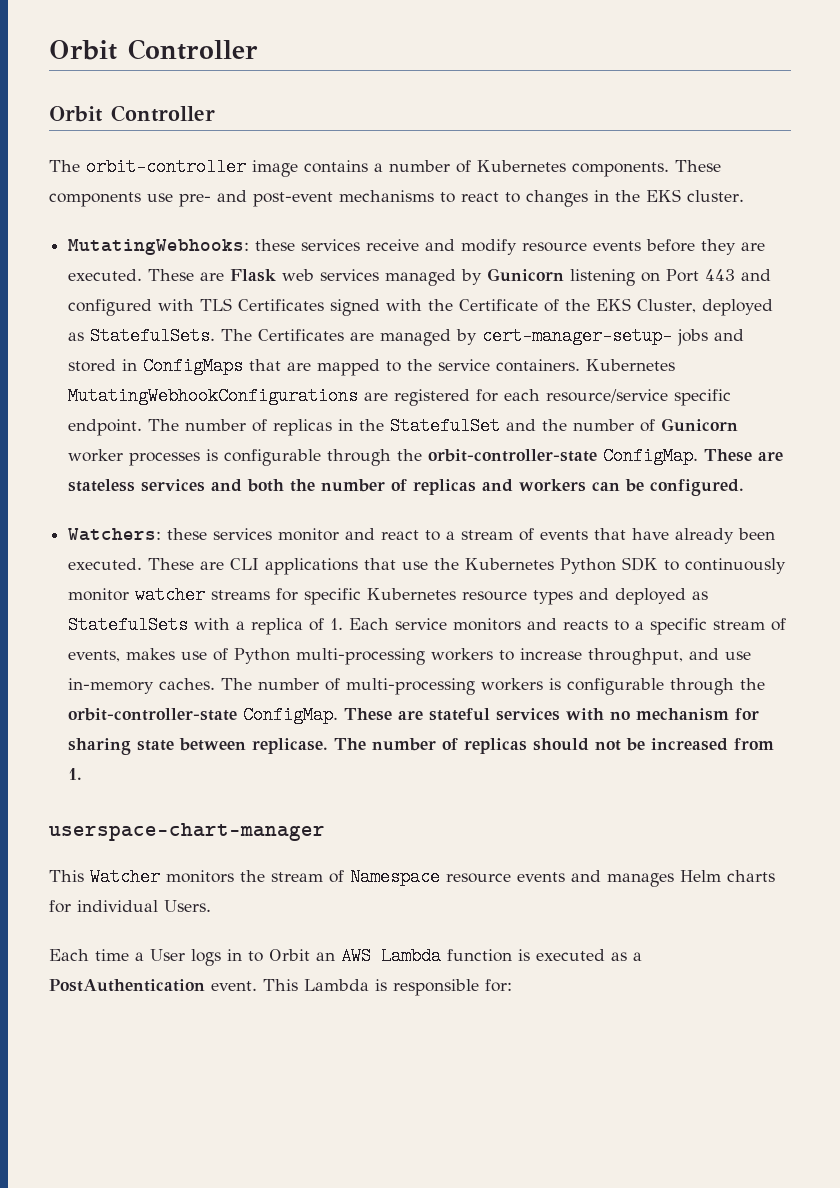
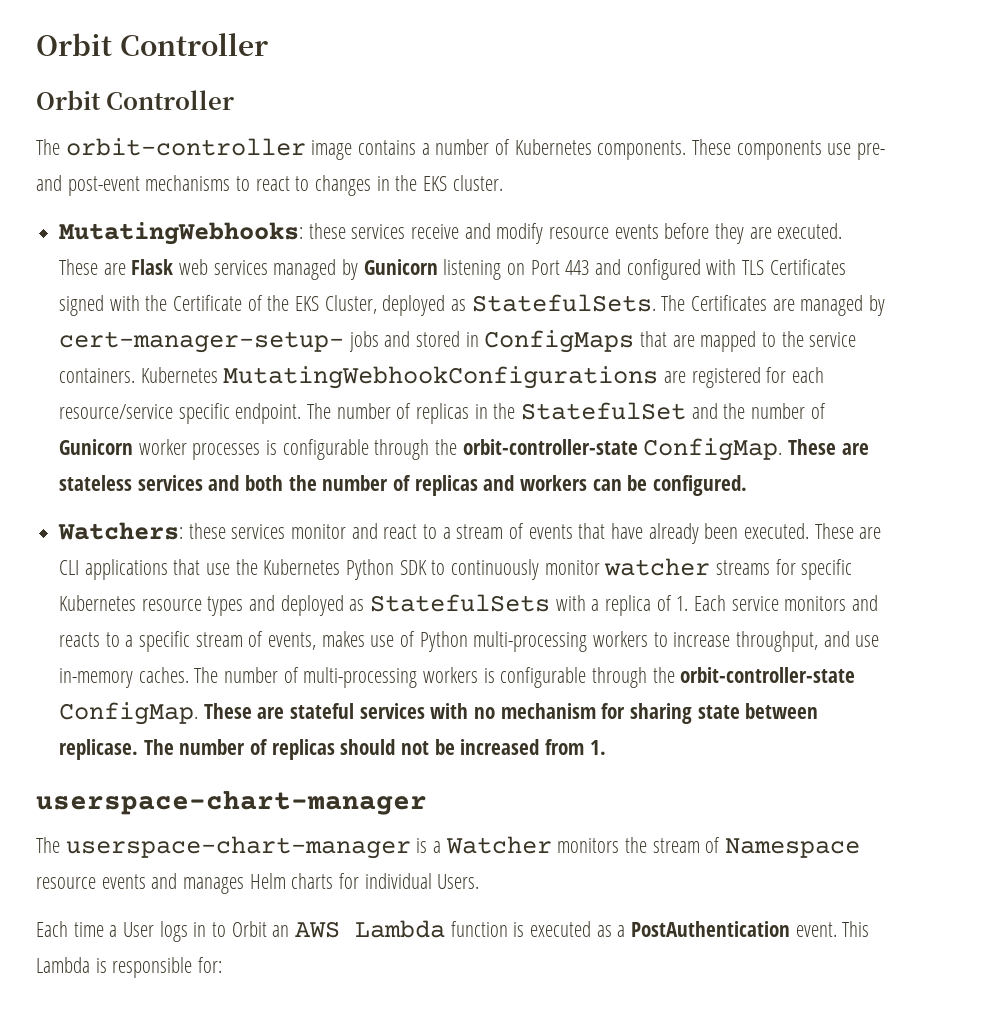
[49,870,84,882] This -> [36,836,442,859] The userspace-chart-manager is a

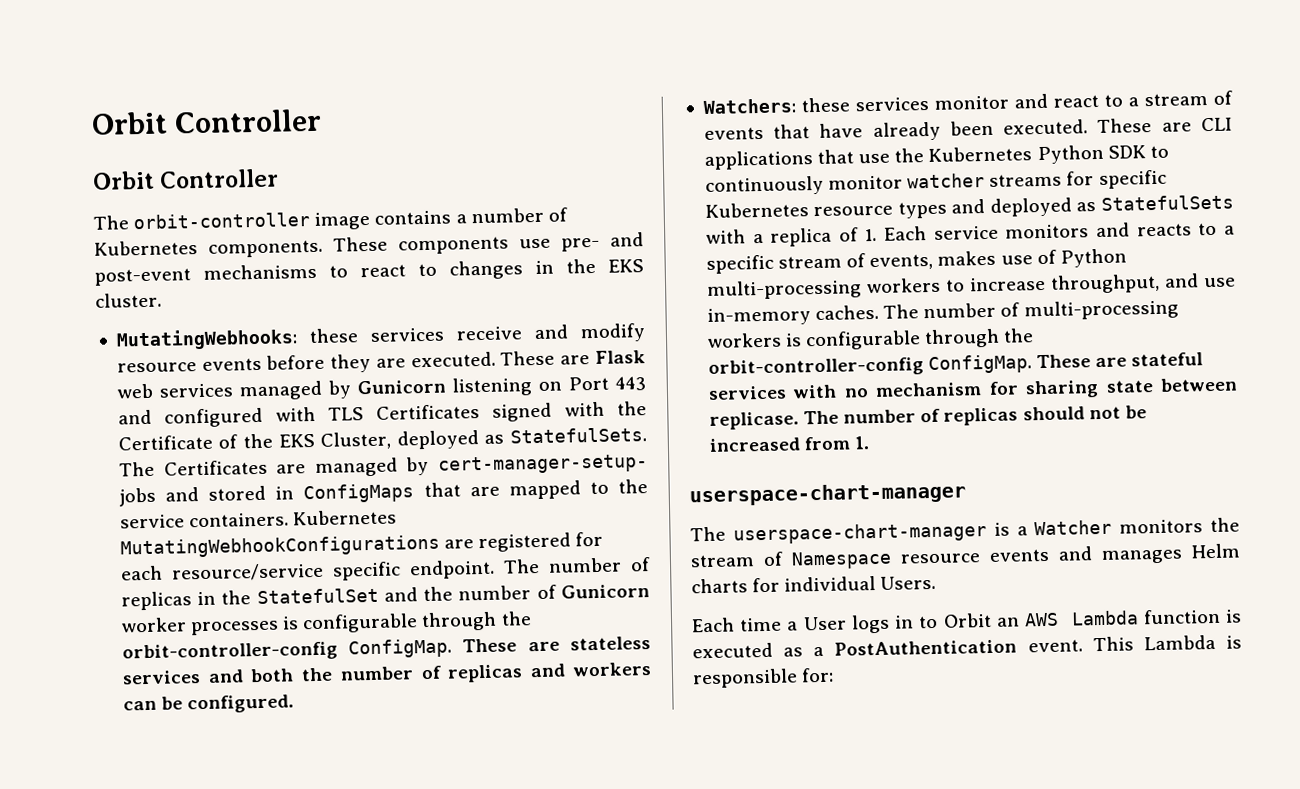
[462,439,638,455] orbit-controller-state -> [121,641,338,663] orbit-controller-config
[680,667,856,683] orbit-controller-state -> [707,357,924,378] orbit-controller-config

